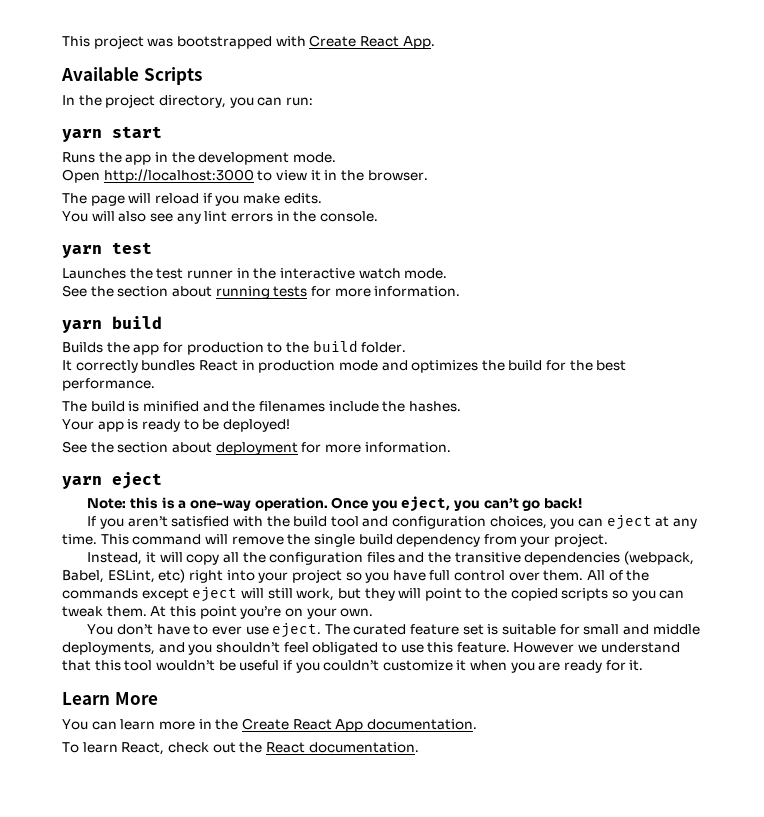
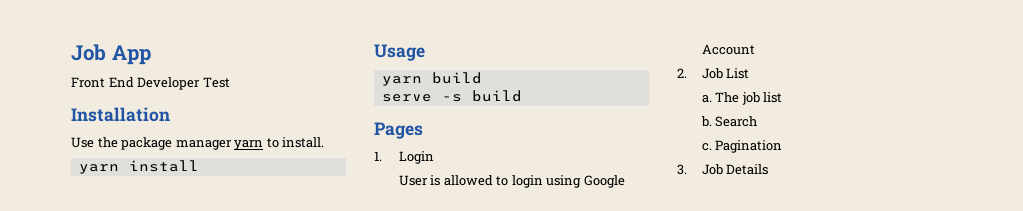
[62,35,435,49] [61,67,202,85] [62,94,313,108] [62,126,162,142] [62,152,336,165] [62,169,428,183] [62,193,322,206] [62,211,378,224] [62,242,152,258] [62,268,448,279] [62,285,461,299] [62,316,162,333] [62,340,407,355] [62,360,627,373] [62,378,155,391] [62,401,461,412] [62,419,290,432] [62,441,451,455] [62,472,162,489] [87,496,583,512] [87,515,697,530] [62,533,609,547] [87,551,695,565] [62,569,650,583] [62,587,685,602] [62,606,374,619] [87,623,700,638] [62,642,680,655] [62,660,644,673] [62,692,158,705] [62,718,477,732] [62,742,419,755] This project was bootstrapped with Create React App. // Available Scripts // In the project directory, you can run: // yarn start // Runs the app in the development mode. // Open http://localhost:3000 to view it in the browser. // The page will reload if you make edits. // You will also see any lint errors in the console. // yarn test // Launches the test runner in the interactive watch mode. // See the section about running tests for more information. // yarn build // Builds the app for production to the build folder. // It correctly bundles React in production mode and optimizes the build for the best performance. // The build is minified and the filenames include the hashes. // Your app is ready to be deployed! // See the section about deployment for more information. // yarn eject // Note: this is a one-way operation. Once you eject, you can’t go back! // If you aren’t satisfied with the build tool and configuration choices, you can eject at any time. This command will remove the single build dependency from your project. // Instead, it will copy all the configuration files and the transitive dependencies (webpack, Babel, ESLint, etc) right into your project so you have full control over them. All of the commands except eject will still work, but they will point to the copied scripts so you can tweak them. At this point you’re on your own. // You don’t have to ever use eject. The curated feature set is suitable for small and middle deployments, and you shouldn’t feel obligated to use this feature. However we understand that this tool wouldn’t be useful if you couldn’t customize it when you are ready for it. // Learn More // You can learn more in the Create React App documentation. // To learn React, check out the React documentation. -> [71,44,151,65] [71,77,230,90] [71,107,170,122] [71,137,325,150] [78,160,199,174] [374,44,425,61] [381,72,482,86] [381,90,522,102] [374,122,423,139] [374,151,434,164] [398,175,625,188] [701,44,755,55] [677,68,750,79] [701,92,783,105] [700,116,758,127] [701,140,783,153] [677,164,769,175] Job App // Front End Developer Test // Installation // Use the package manager yarn to install. // yarn install // Usage // yarn build // serve -s build // Pages // 1. Login // User is allowed to login using Google Account // 2. Job List // a. The job list // b. Search // c. Pagination // 3. Job Details

